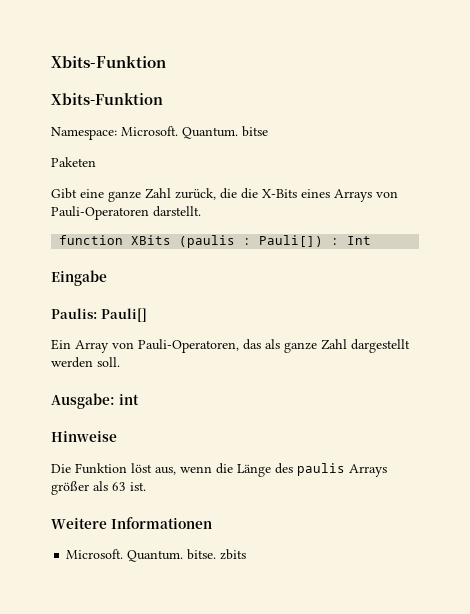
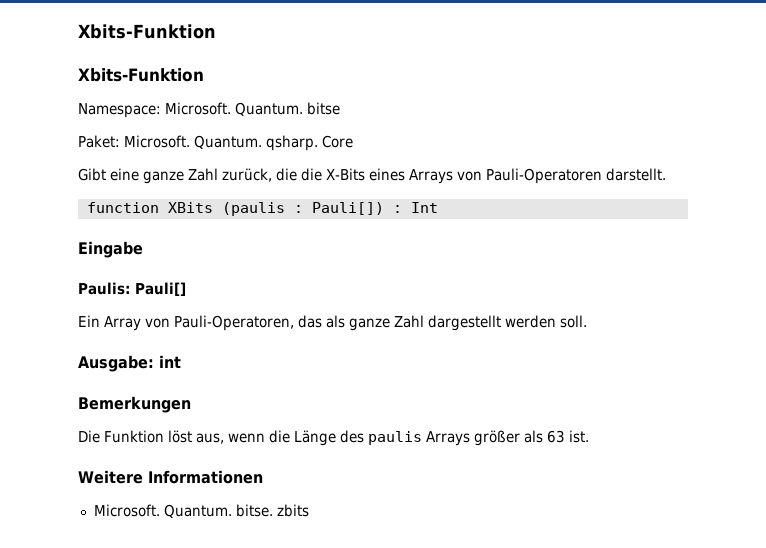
[51,157,96,167] Paketen -> [78,135,353,151] Paket: Microsoft. Quantum. qsharp. Core
[51,431,117,442] Hinweise -> [78,396,191,413] Bemerkungen

